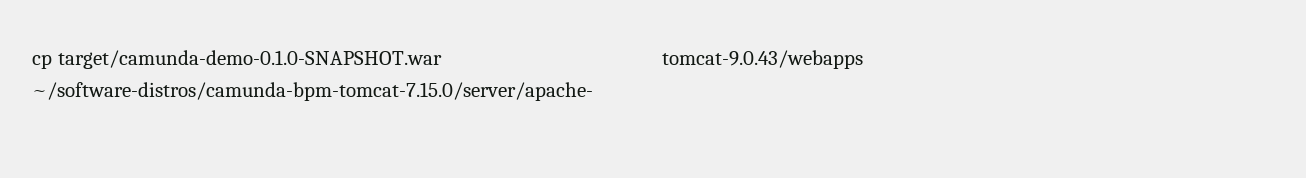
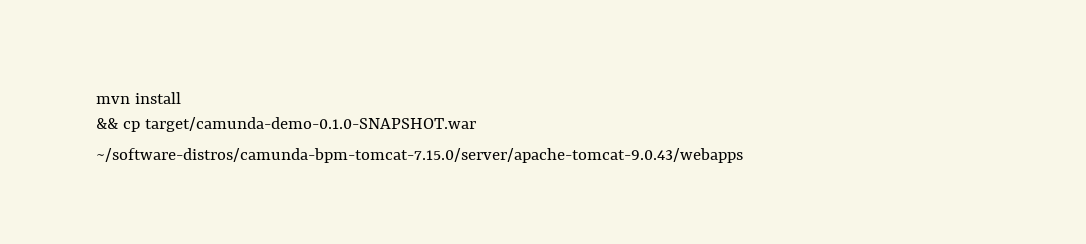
(32, 61) none -> [96,92,181,104] [96,118,118,129] mvn install // &&

